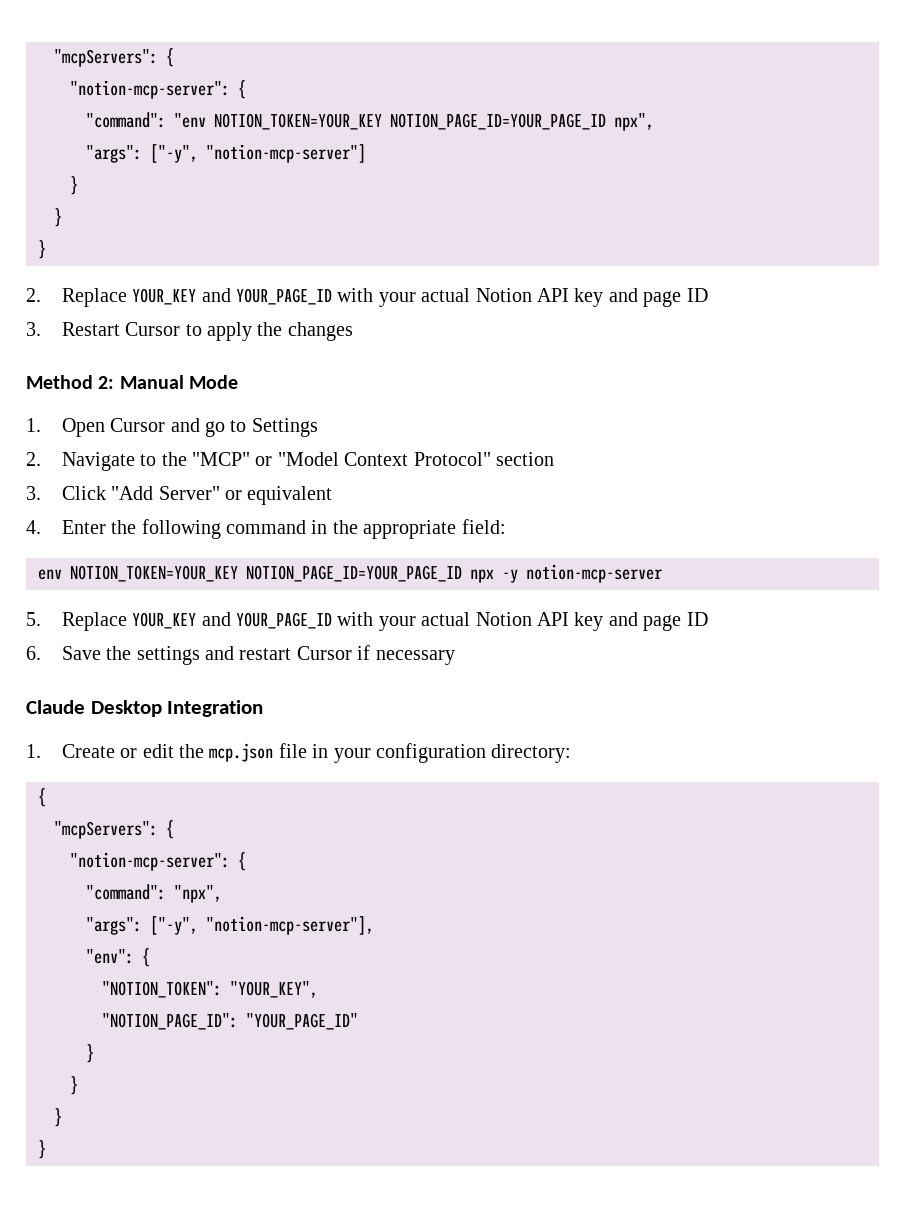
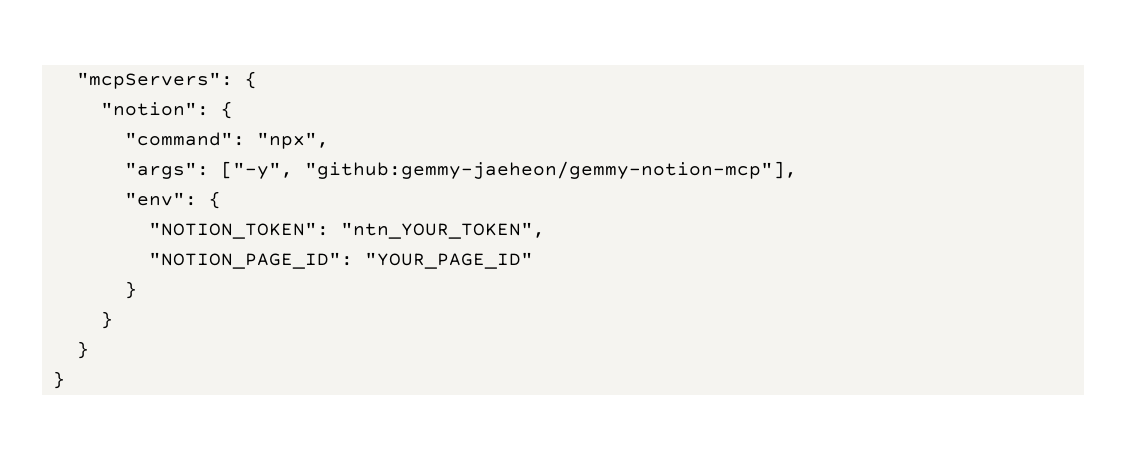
[54,48,174,67] [70,80,246,99] [86,112,654,131] [86,144,366,163] [70,176,78,195] [54,208,62,227] [38,240,46,259] [26,288,708,307] [26,322,353,341] [26,375,239,389] [26,418,318,437] [26,452,555,471] [26,486,333,505] [26,519,506,539] [38,564,662,583] [26,612,708,631] [26,645,455,665] [26,700,264,717] [26,743,572,763] [38,788,46,807] [54,820,174,839] [70,852,230,871] "mcpServers": { // "notion-mcp-server": { // "command": "env NOTION_TOKEN=YOUR_KEY NOTION_PAGE_ID=YOUR_PAGE_ID npx", // "args": ["-y", "notion-mcp-server"] // } // } // } // 2. Replace YOUR_KEY and YOUR_PAGE_ID with your actual Notion API key and page ID // 3. Restart Cursor to apply the changes // Method 2: Manual Mode // 1. Open Cursor and go to Settings // 2. Navigate to the "MCP" or "Model Context Protocol" section // 3. Click "Add Server" or equivalent // 4. Enter the following command in the appropriate field: // env NOTION_TOKEN=YOUR_KEY NOTION_PAGE_ID=YOUR_PAGE_ID npx -y notion-mcp-server // 5. Replace YOUR_KEY and YOUR_PAGE_ID with your actual Notion API key and page ID // 6. Save the settings and restart Cursor if necessary // Claude Desktop Integration // 1. Create or edit the mcp.json file in your configuration directory: // { // "mcpServers": { // "notion-mcp-server": -> [76,71,257,89] [100,102,209,116] "mcpServers": { // "notion":
[206,916,374,935] "notion-mcp-server"], -> [304,161,797,179] "github:gemmy-jaeheon/gemmy-notion-mcp"],
[230,981,318,998] "YOUR_KEY", -> [340,222,545,239] "ntn_YOUR_TOKEN",

